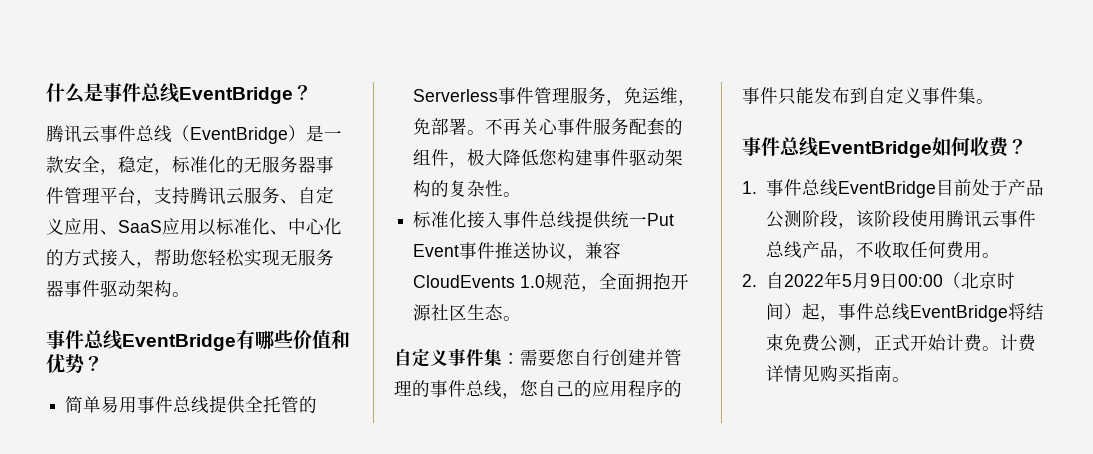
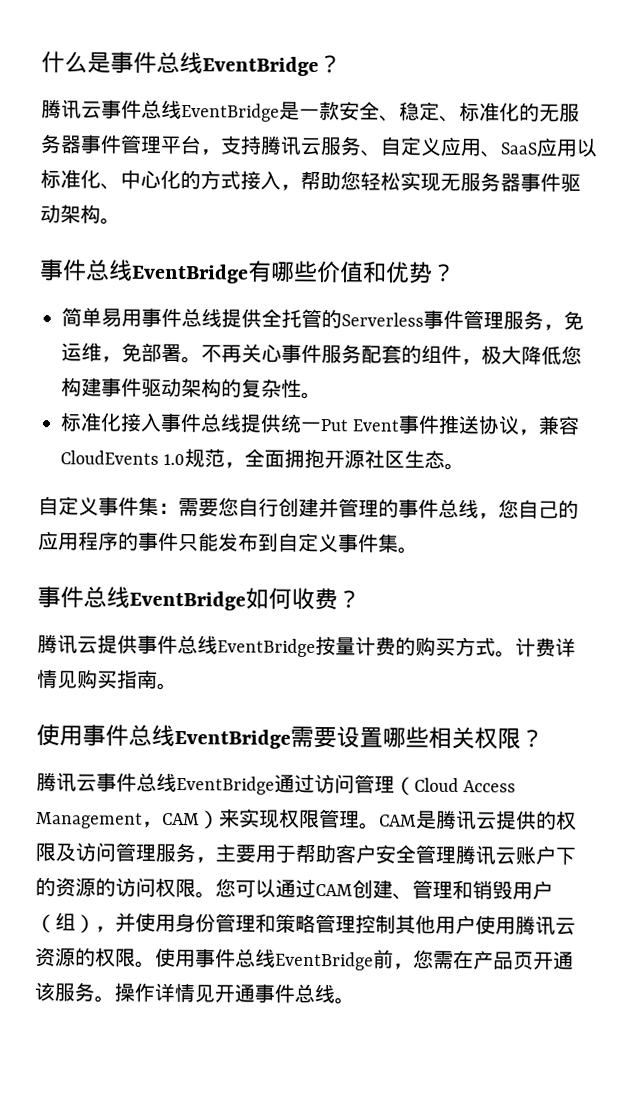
[172,125,306,144] （EventBridge） -> [181,103,280,122] EventBridge
[100,155,172,175] ，稳定， -> [379,101,460,123] 、稳定、
[742,179,1044,198] [765,210,1036,229] [765,241,1000,260] [742,271,1015,289] [765,303,1044,322] [765,334,982,353] 1.事件总线EventBridge目前处于产品公测阶段，该阶段使用腾讯云事件总线产品，不收取任何费用。 // 2.自2022年5月9日00:00（北京时间）起，事件总线EventBridge将结束免费公测，正式开始计费 -> [37,634,496,658] 腾讯云提供事件总线EventBridge按量计费的购买方式
(910, 379) none -> [36,724,544,750] [36,772,517,796] [36,808,577,830] [35,842,576,865] [35,877,553,900] [35,912,576,935] [35,947,574,971] [34,982,355,1005] // 使用事件总线EventBridge需要设置哪些相关权限？ // 腾讯云事件总线EventBridge通过访问管理（Cloud Access Management，CAM）来实现权限管理。CAM是腾讯云提供的权限及访问管理服务，主要用于帮助客户安全管理腾讯云账户下的资源的访问权限。您可以通过CAM创建、管理和销毁用户（组），并使用身份管理和策略管理控制其他用户使用腾讯云资源的权限。使用事件总线EventBridge前，您需在产品页开通该服务。操作详情见开通事件总线。

